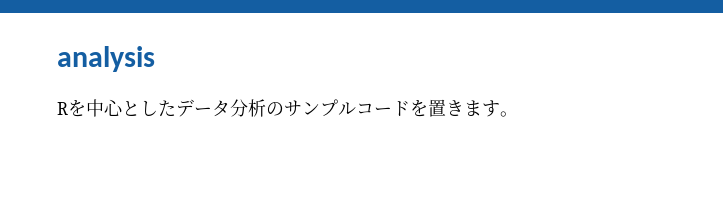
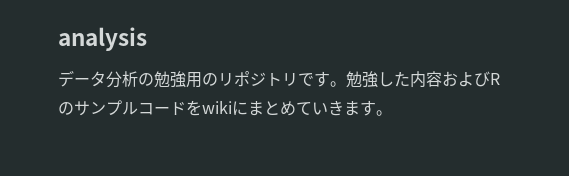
[57,99,446,117] Rを中心としたデータ分析のサンプルコードを置 -> [58,70,500,88] [58,100,328,116] データ分析の勉強用のリポジトリです。勉強した内容およびRのサンプルコードをwikiにまとめてい

